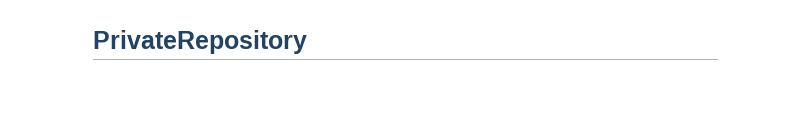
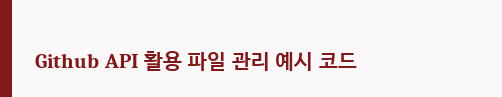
[93,30,307,54] PrivateRepository -> [35,51,358,71] Github API 활용 파일 관리 예시 코드

